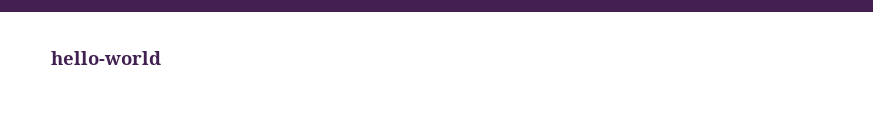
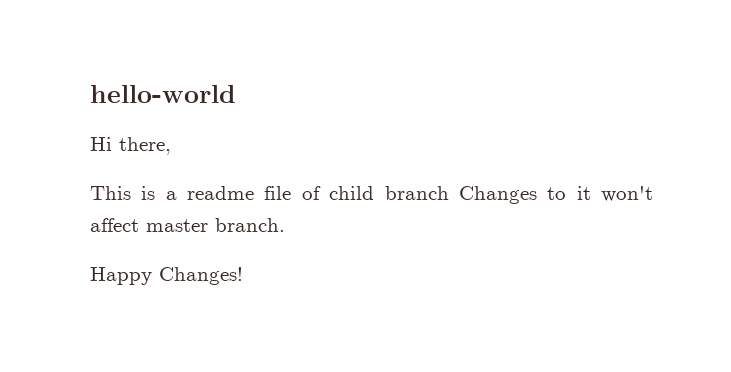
(161, 58) none -> [90,137,171,155] [90,186,653,204] [90,218,285,232] [90,267,243,285] // Hi there, // This is a readme file of child branch Changes to it won't affect master branch. // Happy Changes!

